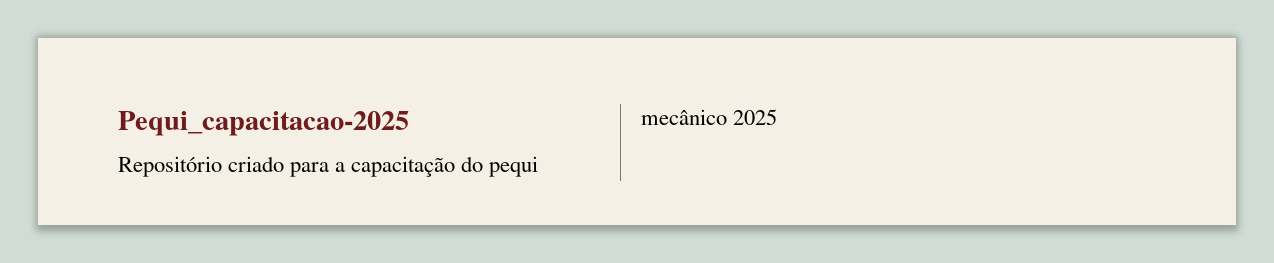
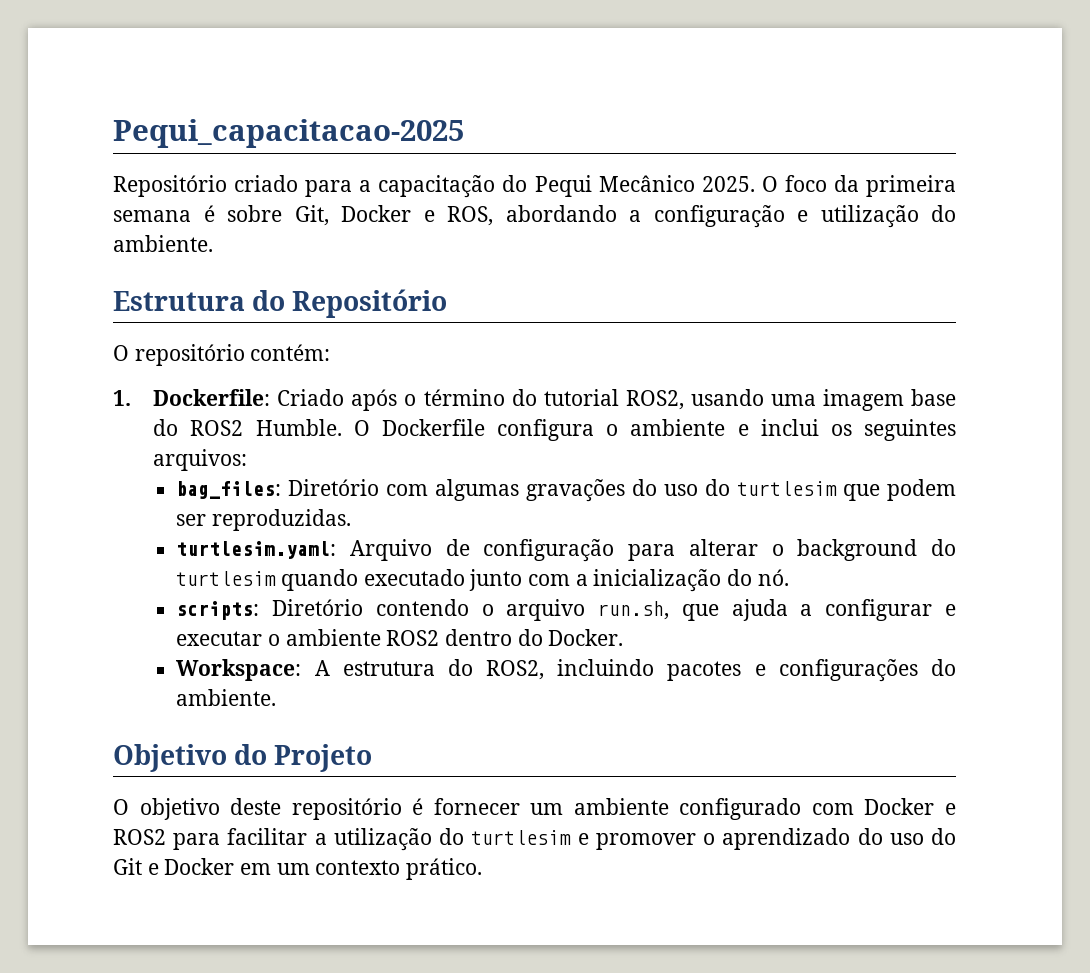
[489,156,539,177] [641,109,778,125] pequi mecânico 2025 -> [534,175,957,197] [113,205,956,228] [113,235,213,252] [113,289,448,318] [113,344,331,366] [113,389,957,411] [153,419,957,441] [153,449,248,471] [176,479,956,502] [176,509,352,531] [176,539,956,562] [176,569,789,592] [176,599,957,621] [176,629,624,646] [176,659,956,682] [176,689,277,706] [113,744,373,772] [113,798,956,820] [113,828,957,851] [113,858,483,880] Pequi Mecânico 2025. O foco da primeira semana é sobre Git, Docker e ROS, abordando a configuração e utilização do ambiente. // Estrutura do Repositório // O repositório contém: // 1. Dockerfile: Criado após o término do tutorial ROS2, usando uma imagem base do ROS2 Humble. O Dockerfile configura o ambiente e inclui os seguintes arquivos: // bag_files: Diretório com algumas gravações do uso do turtlesim que podem ser reproduzidas. // turtlesim.yaml: Arquivo de configuração para alterar o background do turtlesim quando executado junto com a inicialização do nó. // scripts: Diretório contendo o arquivo run.sh, que ajuda a configurar e executar o ambiente ROS2 dentro do Docker. // Workspace: A estrutura do ROS2, incluindo pacotes e configurações do ambiente. // Objetivo do Projeto // O objetivo deste repositório é fornecer um ambiente configurado com Docker e ROS2 para facilitar a utilização do turtlesim e promover o aprendizado do uso do Git e Docker em um contexto prático.

